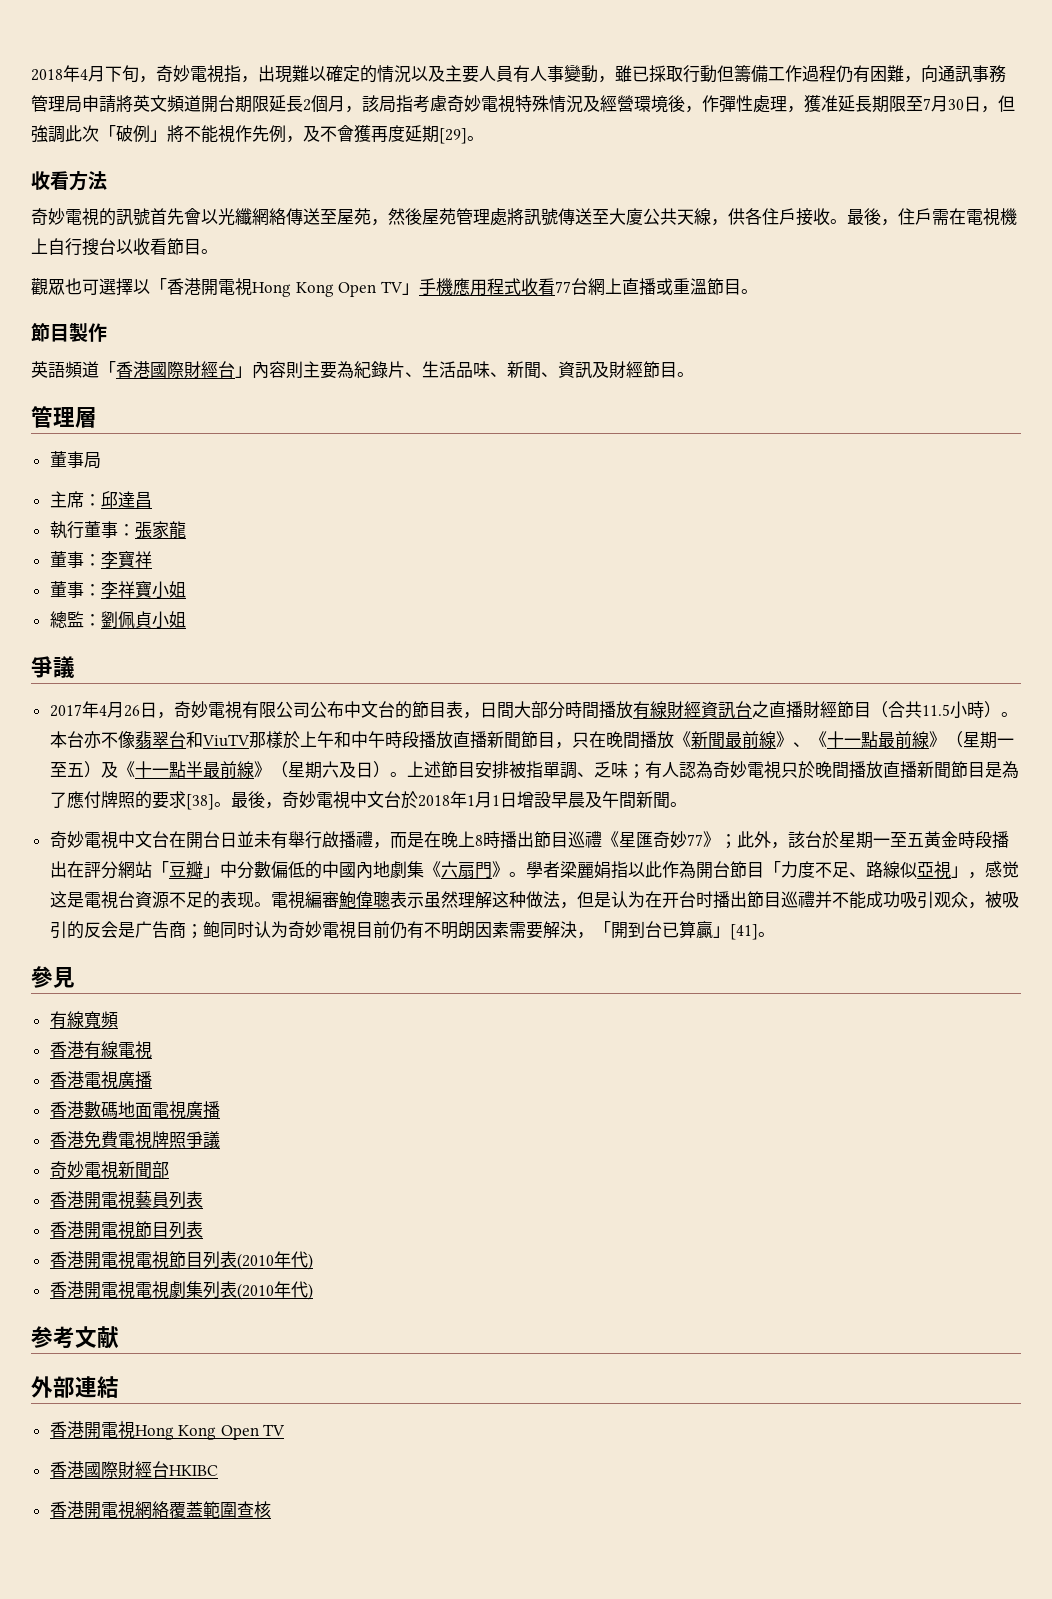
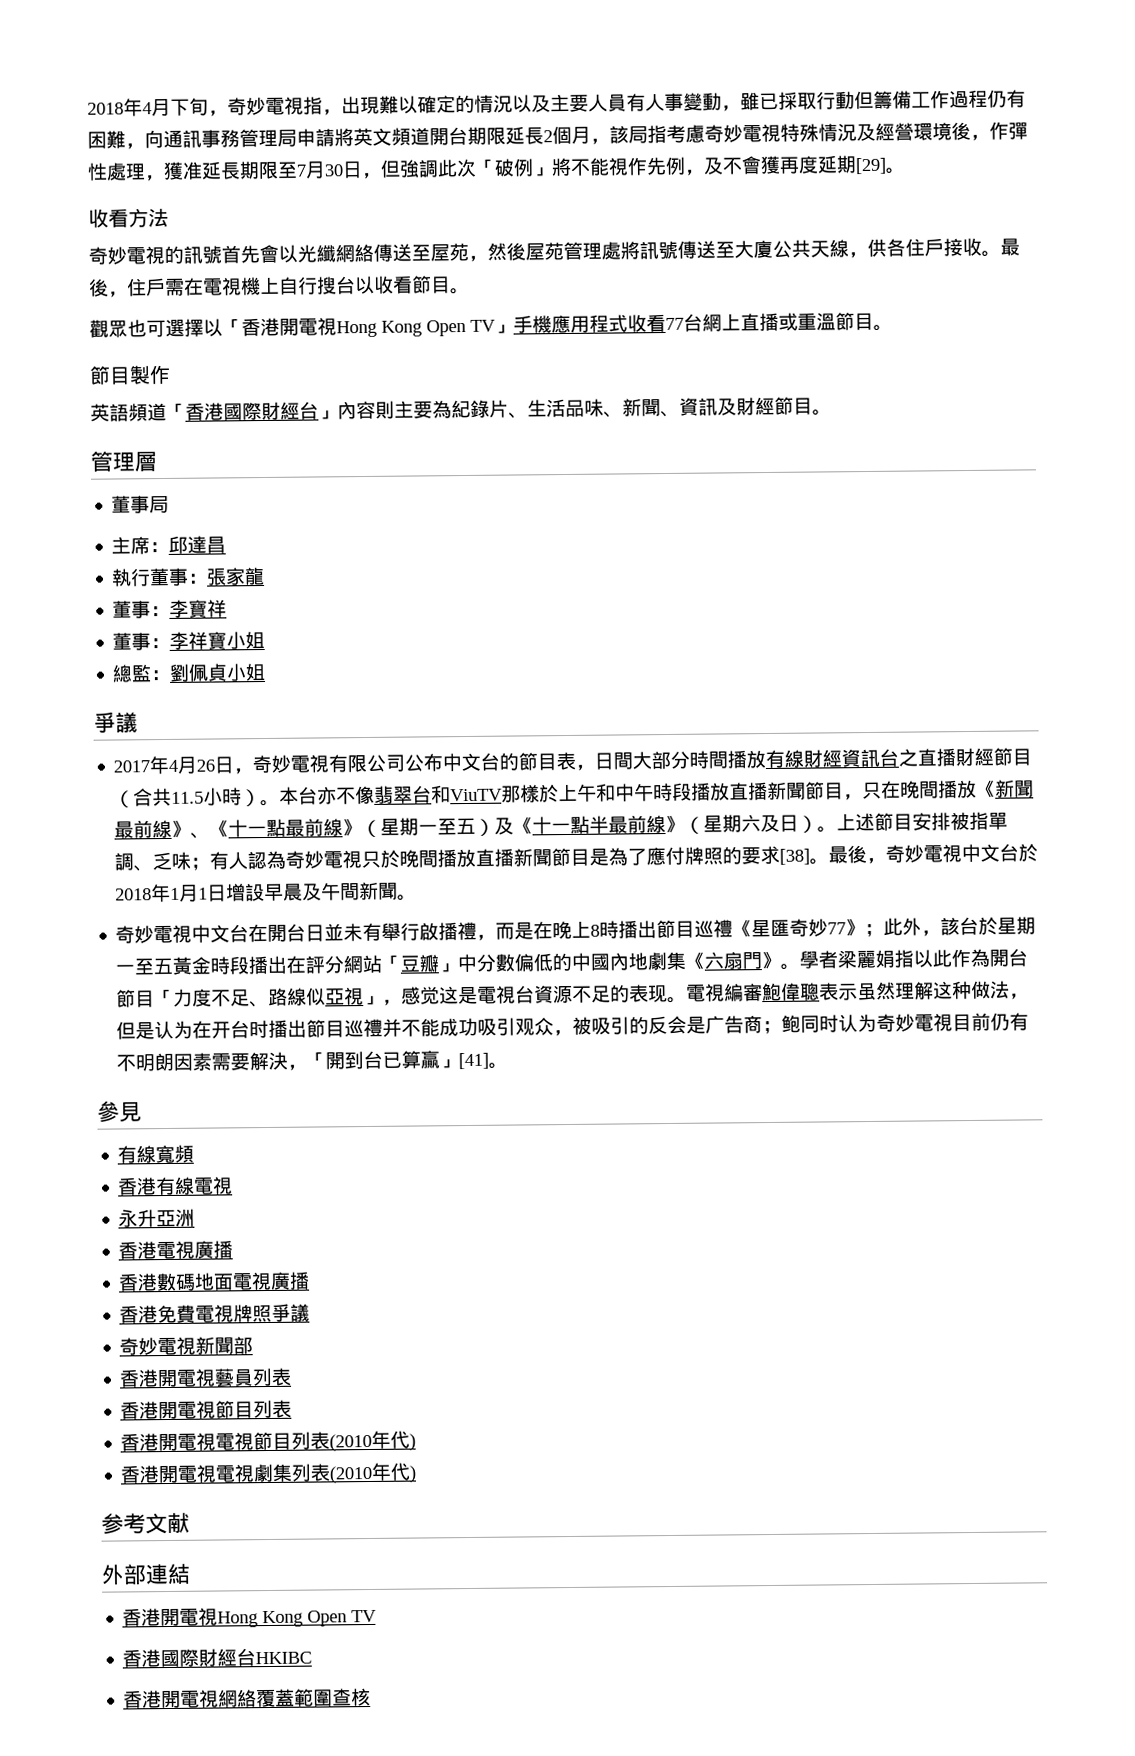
(152, 1050) none -> [118,1208,196,1228] // 永升亞洲

